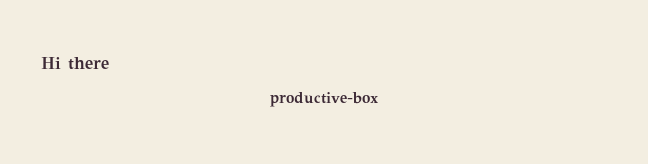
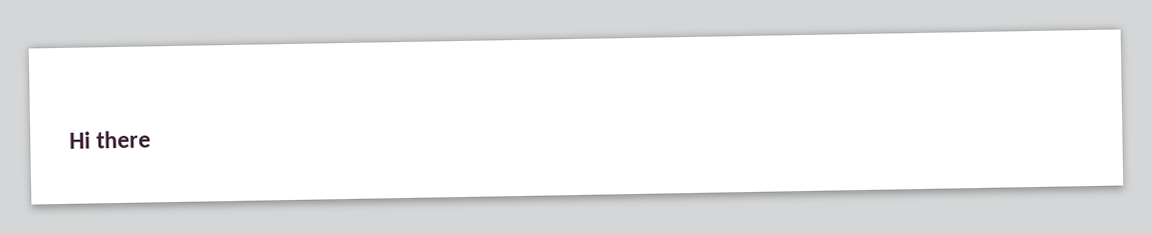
[270,92,379,107] // productive-box -> (152, 139) none

